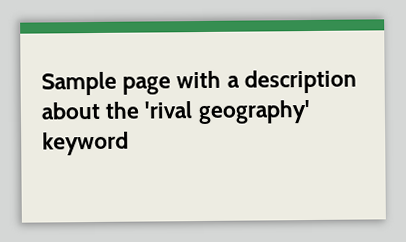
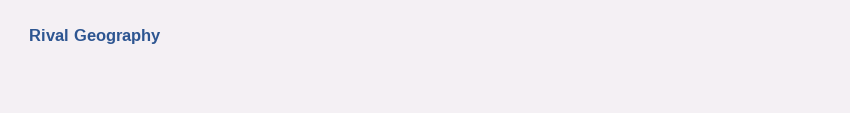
[41,69,357,96] [41,100,311,125] [42,131,129,156] Sample page with a description about the 'rival geography' keyword -> [29,29,161,44] Rival Geography

